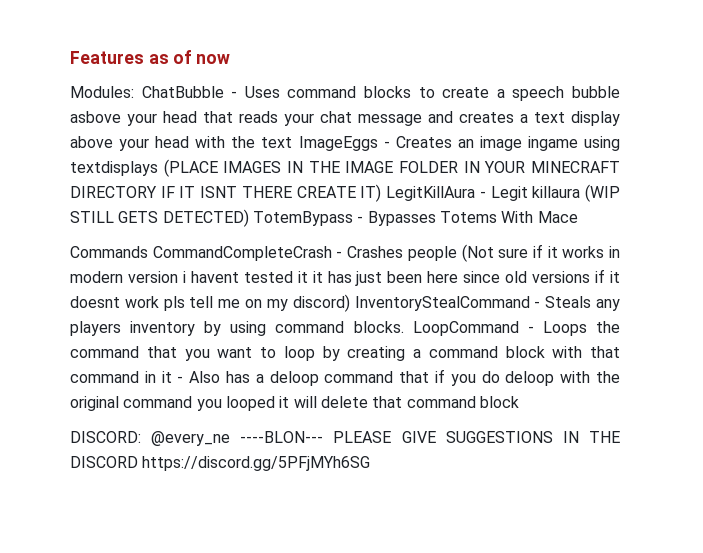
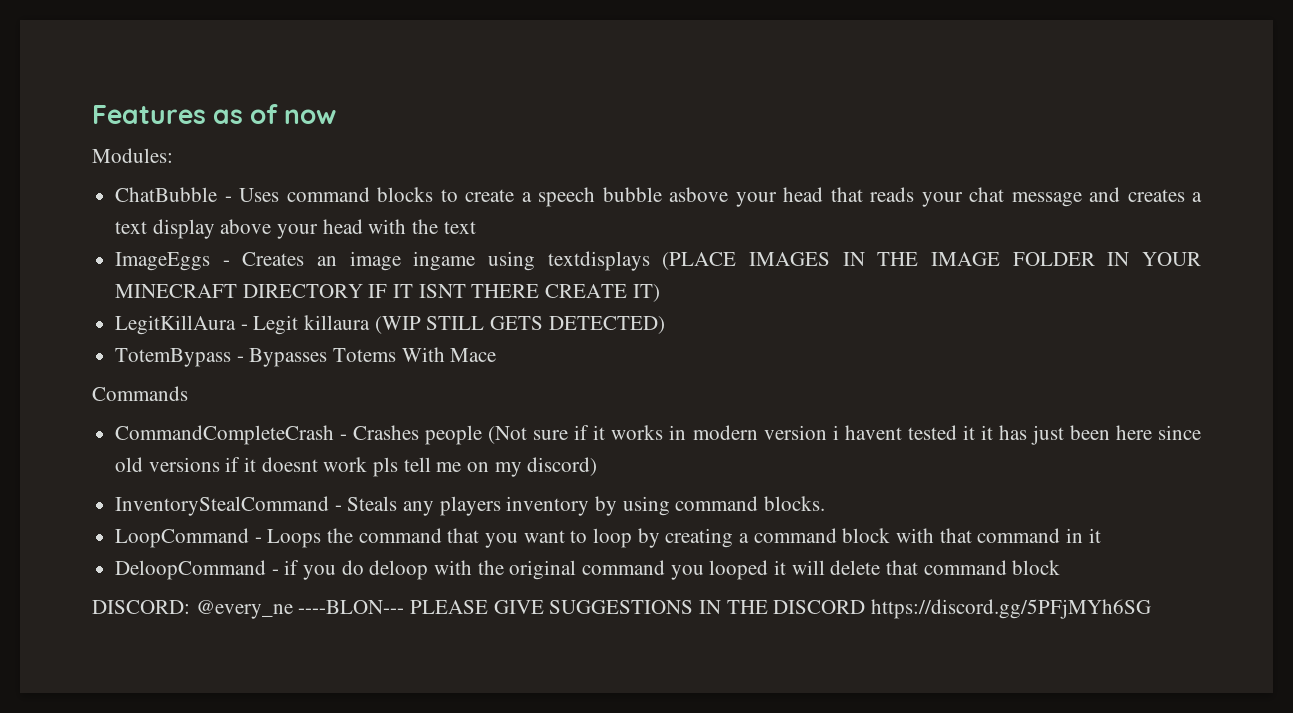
(134, 92) none -> (173, 155) //
(293, 142) none -> (476, 227) //
(382, 193) none -> (660, 293) //
(249, 218) none -> (665, 325) //
(148, 252) none -> (188, 393) //
(350, 303) none -> (598, 466) //
(404, 327) none -> (826, 503) //
[177,371,430,386] - Also has a deloop command that -> [115,560,279,580] // DeloopCommand -

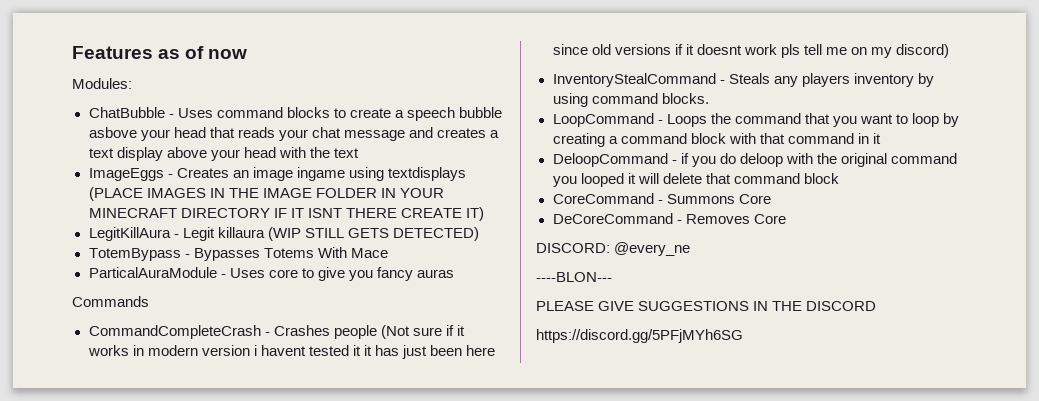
(497, 355) none -> [88,267,454,281] // ParticalAuraModule - Uses core to give you fancy auras
(1061, 567) none -> [552,193,771,204] [552,213,786,224] // CoreCommand - Summons Core // DeCoreCommand - Removes Core
(293, 609) none -> (691, 249) //
(405, 607) none -> (612, 277) //
(866, 607) none -> (877, 306) //

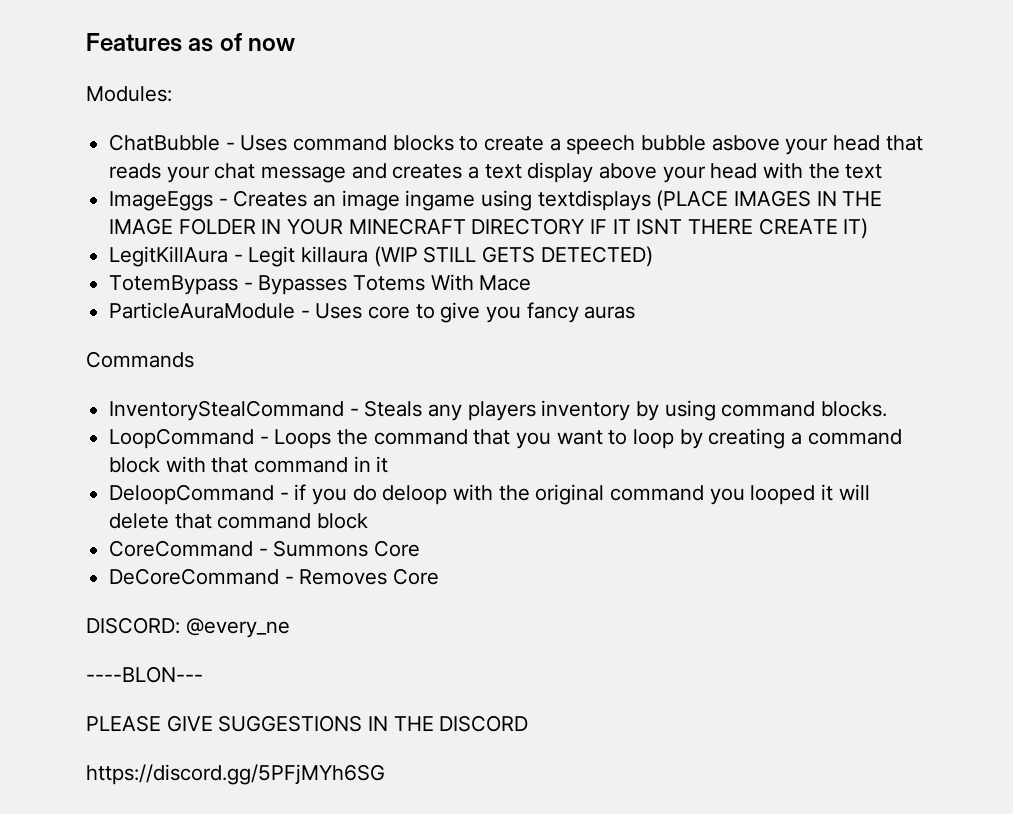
[88,267,217,278] ParticalAuraModule -> [109,302,296,319] ParticleAuraModule
[88,325,465,339] [87,345,496,359] [552,44,950,58] // CommandCompleteCrash - Crashes people (Not sure if it works in modern version i havent tested it it has just been here since old versions if it doesnt work pls tell me on my discord) -> (194, 359) none

